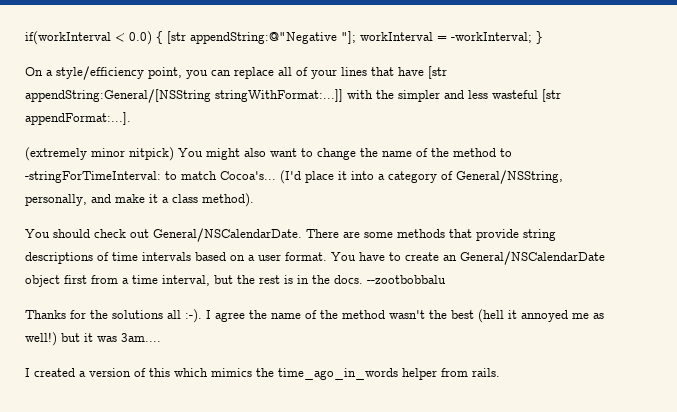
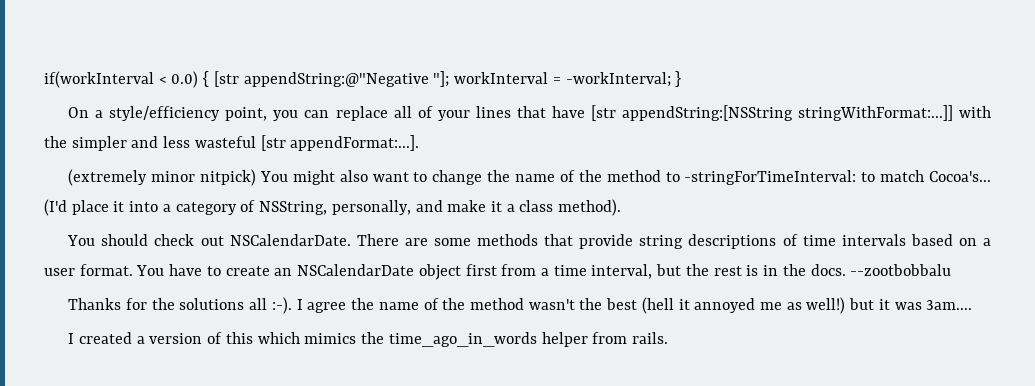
[25,89,211,103] appendString:General/[NSString -> [621,105,793,121] appendString:[NSString
[456,170,563,184] General/NSString, -> [259,201,328,215] NSString,
[153,228,302,242] General/NSCalendarDate. -> [229,234,351,246] NSCalendarDate.
[460,251,605,265] General/NSCalendarDate -> [297,264,415,276] NSCalendarDate

